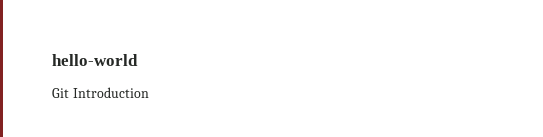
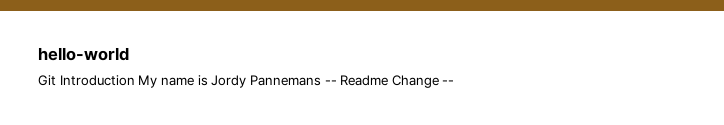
(149, 92) none -> [138,75,455,88] My name is Jordy Pannemans -- Readme Change --

